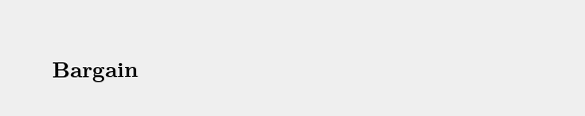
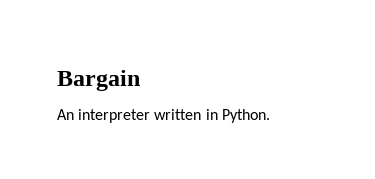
(139, 72) none -> [57,109,270,123] // An interpreter written in Python.

